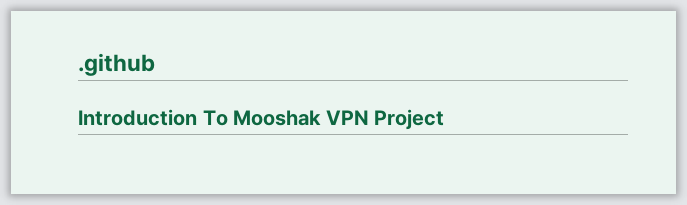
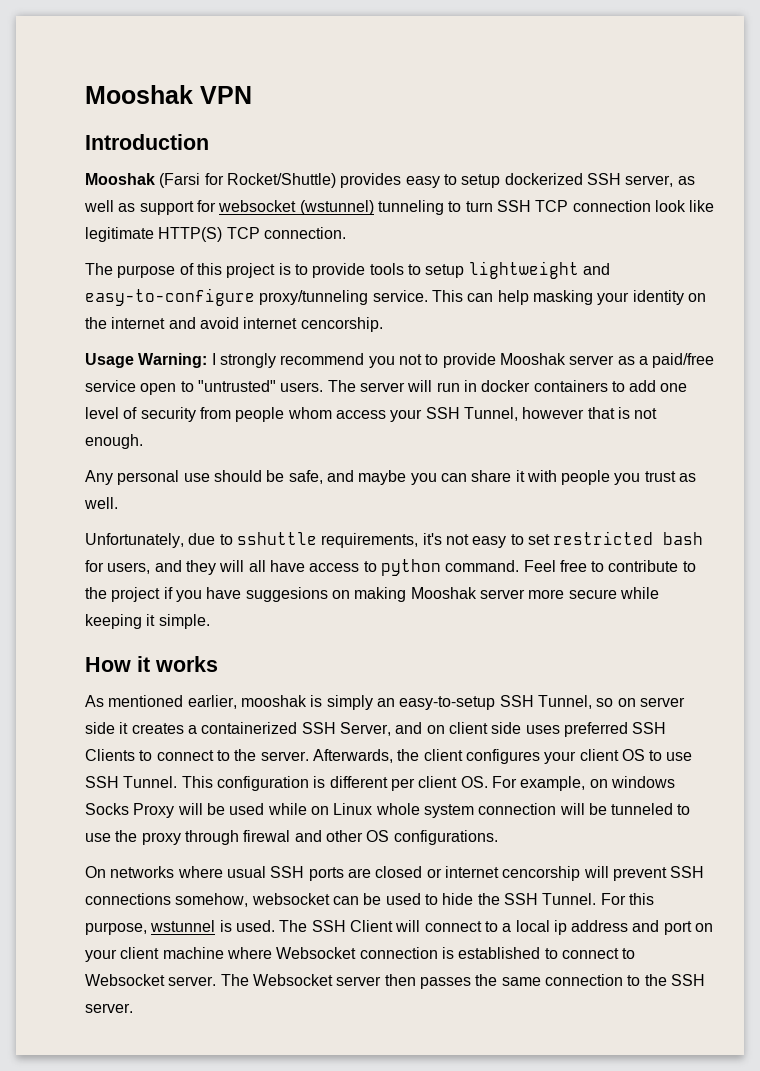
[78,53,155,76] .github -> [85,85,252,104] Mooshak VPN
[202,109,445,130] To Mooshak VPN Project -> [85,173,695,188] [84,200,715,215] [85,227,346,242] [85,261,610,279] [85,288,706,306] [85,317,383,332] [85,353,715,368] [85,380,688,395] [85,407,658,422] [85,434,143,449] [85,470,697,485] [84,497,118,509] [85,531,704,548] [85,559,696,576] [85,587,659,602] [85,614,210,629] [85,656,218,672] [85,695,685,710] [85,722,667,737] [85,749,693,764] [85,776,675,791] [85,803,691,818] [85,830,498,845] [85,866,705,881] [85,893,654,907] [85,920,714,935] [85,947,636,962] [85,974,705,989] [85,1003,133,1013] // Mooshak (Farsi for Rocket/Shuttle) provides easy to setup dockerized SSH server, as well as support for websocket (wstunnel) tunneling to turn SSH TCP connection look like legitimate HTTP(S) TCP connection. // The purpose of this project is to provide tools to setup lightweight and easy-to-configure proxy/tunneling service. This can help masking your identity on the internet and avoid internet cencorship. // Usage Warning: I strongly recommend you not to provide Mooshak server as a paid/free service open to "untrusted" users. The server will run in docker containers to add one level of security from people whom access your SSH Tunnel, however that is not enough. // Any personal use should be safe, and maybe you can share it with people you trust as well. // Unfortunately, due to sshuttle requirements, it's not easy to set restricted bash for users, and they will all have access to python command. Feel free to contribute to the project if you have suggesions on making Mooshak server more secure while keeping it simple. // How it works // As mentioned earlier, mooshak is simply an easy-to-setup SSH Tunnel, so on server side it creates a containerized SSH Server, and on client side uses preferred SSH Clients to connect to the server. Afterwards, the client configures your client OS to use SSH Tunnel. This configuration is different per client OS. For example, on windows Socks Proxy will be used while on Linux whole system connection will be tunneled to use the proxy through firewal and other OS configurations. // On networks where usual SSH ports are closed or internet cencorship will prevent SSH connections somehow, websocket can be used to hide the SSH Tunnel. For this purpose, wstunnel is used. The SSH Client will connect to a local ip address and port on your client machine where Websocket connection is established to connect to Websocket server. The Websocket server then passes the same connection to the SSH server.

